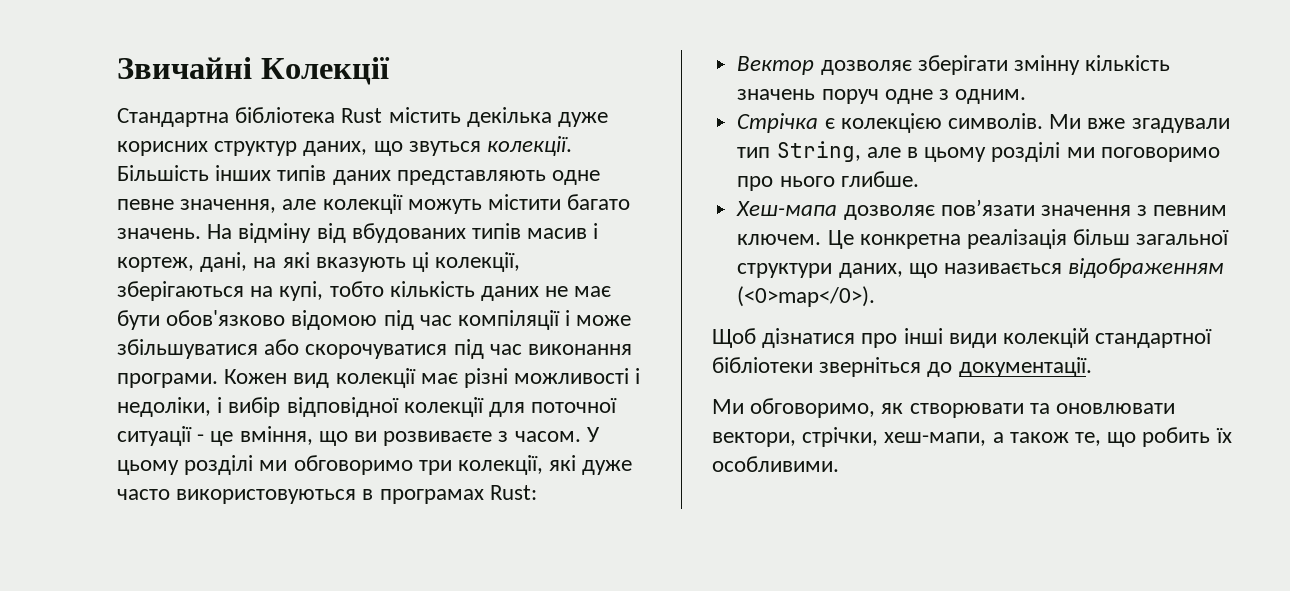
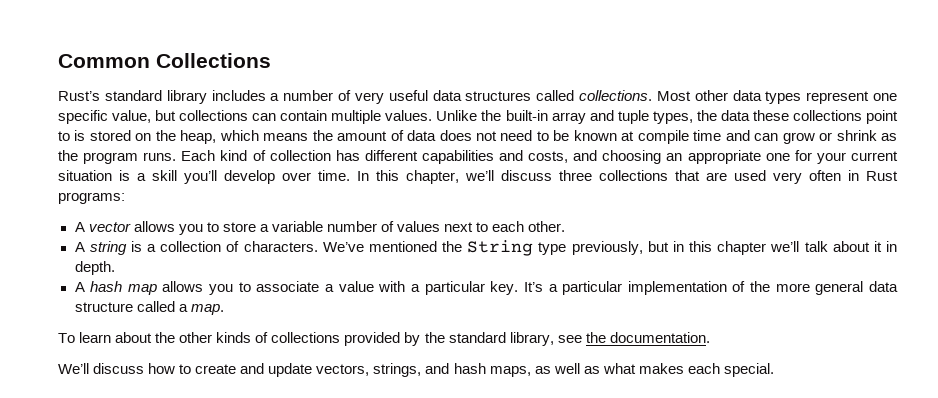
[117,57,390,85] [117,107,609,127] [117,136,573,156] [117,165,601,185] [117,194,631,214] [117,223,599,243] [117,252,521,272] [117,281,612,301] [117,310,632,330] [117,339,633,359] [117,368,641,388] [117,397,618,417] [117,426,600,446] [117,455,633,475] [117,485,537,504] [737,55,1171,75] [737,89,1027,104] [737,113,1230,133] [737,141,1220,162] [737,171,919,191] [736,199,1228,220] [737,229,1230,249] [737,258,1225,278] [737,286,876,307] [712,328,1213,348] [712,357,1092,377] [712,398,1176,418] [712,427,1232,447] [712,456,839,472] Звичайні Колекції // Стандартна бібліотека Rust містить декілька дуже корисних структур даних, що звуться колекції. Більшість інших типів даних представляють одне певне значення, але колекції можуть містити багато значень. На відміну від вбудованих типів масив і кортеж, дані, на які вказують ці колекції, зберігаються на купі, тобто кількість даних не має бути обов'язково відомою під час компіляції і може збільшуватися або скорочуватися під час виконання програми. Кожен вид колекції має різні можливості і недоліки, і вибір відповідної колекції для поточної ситуації - це вміння, що ви розвиваєте з часом. У цьому розділі ми обговоримо три колекції, які дуже часто використовуються в програмах Rust: // Вектор дозволяє зберігати змінну кількість значень поруч одне з одним. // Стрічка є колекцією символів. Ми вже згадували тип String, але в цьому розділі ми поговоримо про нього глибше. // Хеш-мапа дозволяє пов’язати значення з певним ключем. Це конкретна реалізація більш загальної структури даних, що називається відображенням (<0>map</0>). // Щоб дізнатися про інші види колекцій стандартної бібліотеки зверніться до документації. // Ми обговоримо, як створювати та оновлювати вектори, стрічки, хеш-мапи, а також те, що робить їх особливими. -> [58,53,271,68] [58,90,898,104] [58,110,899,124] [58,130,897,144] [58,150,899,164] [58,170,898,184] [58,192,125,204] [74,221,566,235] [74,240,897,256] [74,261,115,275] [74,281,898,295] [74,301,224,315] [58,332,710,346] [58,363,774,377] Common Collections // Rust’s standard library includes a number of very useful data structures called collections. Most other data types represent one specific value, but collections can contain multiple values. Unlike the built-in array and tuple types, the data these collections point to is stored on the heap, which means the amount of data does not need to be known at compile time and can grow or shrink as the program runs. Each kind of collection has different capabilities and costs, and choosing an appropriate one for your current situation is a skill you’ll develop over time. In this chapter, we’ll discuss three collections that are used very often in Rust programs: // A vector allows you to store a variable number of values next to each other. // A string is a collection of characters. We’ve mentioned the String type previously, but in this chapter we’ll talk about it in depth. // A hash map allows you to associate a value with a particular key. It’s a particular implementation of the more general data structure called a map. // To learn about the other kinds of collections provided by the standard library, see the documentation. // We’ll discuss how to create and update vectors, strings, and hash maps, as well as what makes each special.

